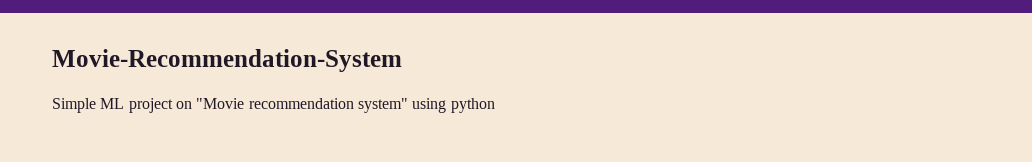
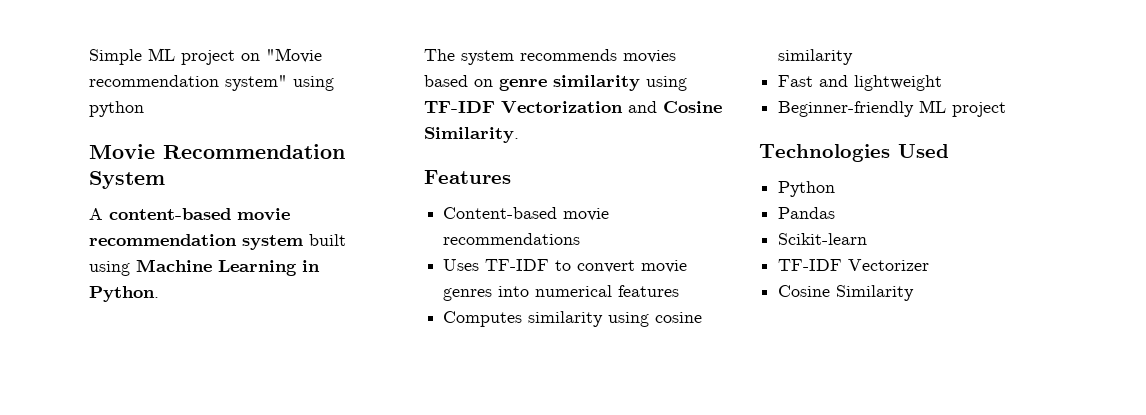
[52,49,402,72] Movie-Recommendation-System // -> (89, 57) none
(495, 105) none -> [89,144,345,159] [89,171,165,189] [89,208,290,221] [89,234,346,250] [89,259,320,276] [89,286,159,302] [424,49,676,65] [424,75,687,91] [424,101,722,113] [424,127,519,143] [424,170,511,184] [443,207,610,221] [443,233,581,245] [443,259,688,273] [443,285,680,301] [443,311,703,327] [778,49,854,65] [778,75,943,91] [778,100,1007,117] [759,144,949,162] [778,181,836,197] [778,207,836,219] [778,233,868,245] [778,259,930,271] [778,285,915,301] // Movie Recommendation System // A content-based movie recommendation system built using Machine Learning in Python. // The system recommends movies based on genre similarity using TF-IDF Vectorization and Cosine Similarity. // Features // Content-based movie recommendations // Uses TF-IDF to convert movie genres into numerical features // Computes similarity using cosine similarity // Fast and lightweight // Beginner-friendly ML project // Technologies Used // Python // Pandas // Scikit-learn // TF-IDF Vectorizer // Cosine Similarity

